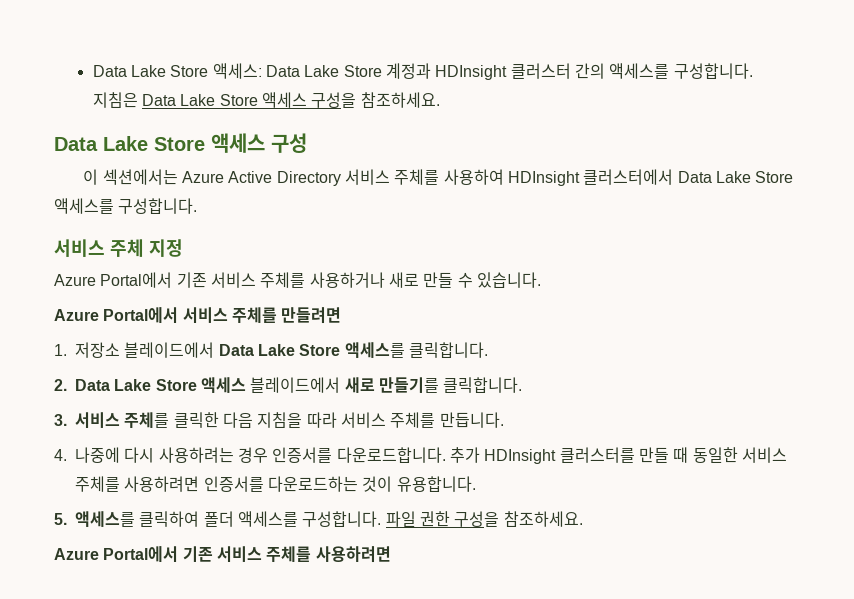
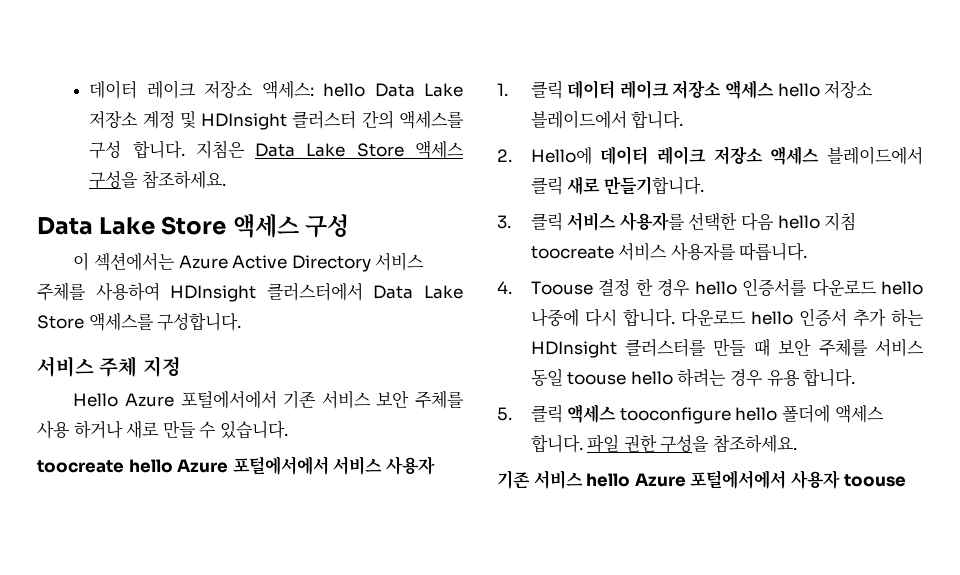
[92,63,432,79] Data Lake Store 액세스: Data Lake Store 계정과 -> [89,80,464,99] [89,110,196,129] 데이터 레이크 저장소 액세스: hello Data Lake 저장소 계정 및
[673,63,753,79] 구성합니다. -> [89,141,185,159] 구성 합니다.
[54,272,541,288] [54,307,342,324] [54,342,489,358] [54,377,523,393] [54,412,504,428] [54,447,788,464] [75,476,476,492] [54,511,583,527] [54,546,391,563] Azure Portal에서 기존 서비스 주체를 사용하거나 새로 만들 수 있습니다. // Azure Portal에서 서비스 주체를 만들려면 // 1. 저장소 블레이드에서 Data Lake Store 액세스를 클릭합니다. // 2. Data Lake Store 액세스 블레이드에서 새로 만들기를 클릭합니다. // 3. 서비스 주체를 클릭한 다음 지침을 따라 서비스 주체를 만듭니다. // 4. 나중에 다시 사용하려는 경우 인증서를 다운로드합니다. 추가 HDInsight 클러스터를 만들 때 동일한 서비스 주체를 사용하려면 인증서를 다운로드하는 것이 유용합니다. // 5. 액세스를 클릭하여 폴더 액세스를 구성합니다. 파일 권한 구성을 참조하세요. // Azure Portal에서 기존 서비스 주체를 사용하려면 -> [73,390,464,409] [37,420,288,439] [37,456,435,475] [497,80,874,99] [530,110,684,129] [497,146,923,165] [530,176,704,195] [497,212,857,231] [530,242,808,261] [497,278,923,297] [530,308,924,327] [530,338,924,358] [530,369,856,387] [497,404,884,424] [530,434,797,453] [497,470,906,489] Hello Azure 포털에서에서 기존 서비스 보안 주체를 사용 하거나 새로 만들 수 있습니다. // toocreate hello Azure 포털에서에서 서비스 사용자 // 1. 클릭 데이터 레이크 저장소 액세스 hello 저장소 블레이드에서 합니다. // 2. Hello에 데이터 레이크 저장소 액세스 블레이드에서 클릭 새로 만들기합니다. // 3. 클릭 서비스 사용자를 선택한 다음 hello 지침 toocreate 서비스 사용자를 따릅니다. // 4. Toouse 결정 한 경우 hello 인증서를 다운로드 hello 나중에 다시 합니다. 다운로드 hello 인증서 추가 하는 HDInsight 클러스터를 만들 때 보안 주체를 서비스 동일 toouse hello 하려는 경우 유용 합니다. // 5. 클릭 액세스 tooconfigure hello 폴더에 액세스 합니다. 파일 권한 구성을 참조하세요. // 기존 서비스 hello Azure 포털에서에서 사용자 toouse

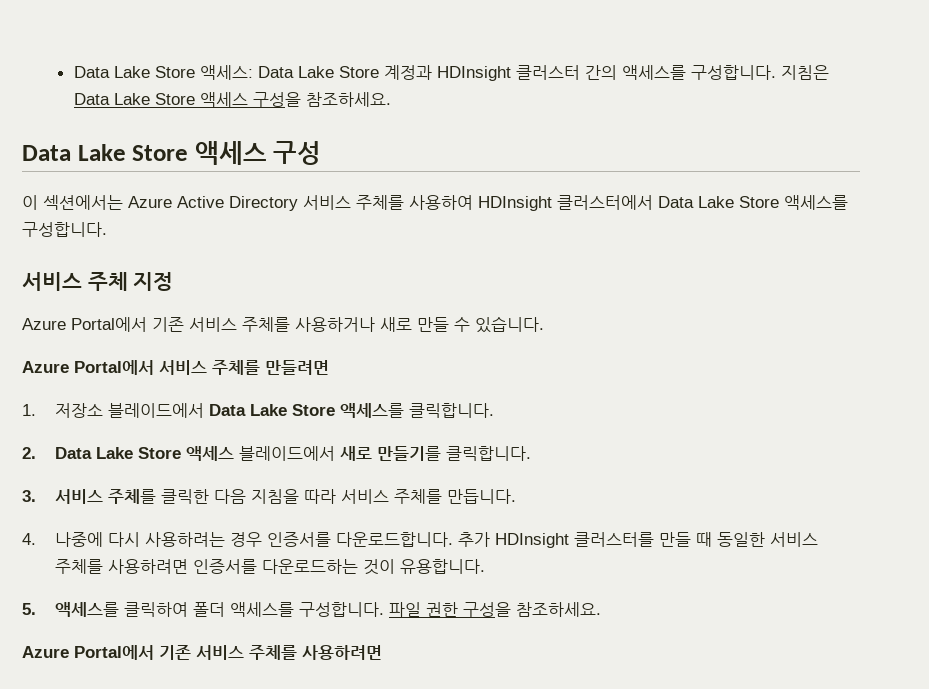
[89,80,464,99] [89,110,196,129] 데이터 레이크 저장소 액세스: hello Data Lake 저장소 계정 및 -> [73,65,432,80] Data Lake Store 액세스: Data Lake Store 계정과
[89,141,185,159] 구성 합니다. -> [690,65,776,80] 구성합니다.
[73,390,464,409] [37,420,288,439] [37,456,435,475] [497,80,874,99] [530,110,684,129] [497,146,923,165] [530,176,704,195] [497,212,857,231] [530,242,808,261] [497,278,923,297] [530,308,924,327] [530,338,924,358] [530,369,856,387] [497,404,884,424] [530,434,797,453] [497,470,906,489] Hello Azure 포털에서에서 기존 서비스 보안 주체를 사용 하거나 새로 만들 수 있습니다. // toocreate hello Azure 포털에서에서 서비스 사용자 // 1. 클릭 데이터 레이크 저장소 액세스 hello 저장소 블레이드에서 합니다. // 2. Hello에 데이터 레이크 저장소 액세스 블레이드에서 클릭 새로 만들기합니다. // 3. 클릭 서비스 사용자를 선택한 다음 hello 지침 toocreate 서비스 사용자를 따릅니다. // 4. Toouse 결정 한 경우 hello 인증서를 다운로드 hello 나중에 다시 합니다. 다운로드 hello 인증서 추가 하는 HDInsight 클러스터를 만들 때 보안 주체를 서비스 동일 toouse hello 하려는 경우 유용 합니다. // 5. 클릭 액세스 tooconfigure hello 폴더에 액세스 합니다. 파일 권한 구성을 참조하세요. // 기존 서비스 hello Azure 포털에서에서 사용자 toouse -> [22,316,544,333] [22,360,329,375] [22,403,495,418] [22,446,532,461] [22,489,517,504] [22,532,819,548] [55,559,486,575] [22,602,602,617] [22,645,382,660] Azure Portal에서 기존 서비스 주체를 사용하거나 새로 만들 수 있습니다. // Azure Portal에서 서비스 주체를 만들려면 // 1. 저장소 블레이드에서 Data Lake Store 액세스를 클릭합니다. // 2. Data Lake Store 액세스 블레이드에서 새로 만들기를 클릭합니다. // 3. 서비스 주체를 클릭한 다음 지침을 따라 서비스 주체를 만듭니다. // 4. 나중에 다시 사용하려는 경우 인증서를 다운로드합니다. 추가 HDInsight 클러스터를 만들 때 동일한 서비스 주체를 사용하려면 인증서를 다운로드하는 것이 유용합니다. // 5. 액세스를 클릭하여 폴더 액세스를 구성합니다. 파일 권한 구성을 참조하세요. // Azure Portal에서 기존 서비스 주체를 사용하려면

